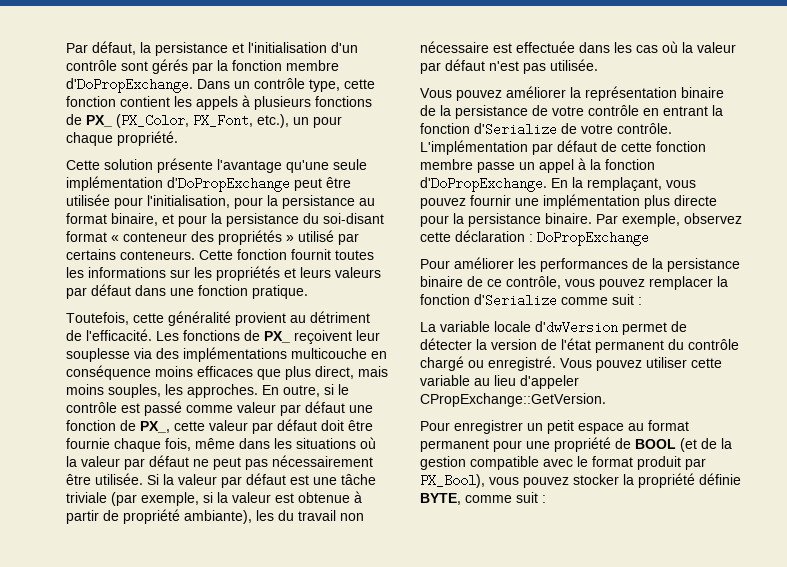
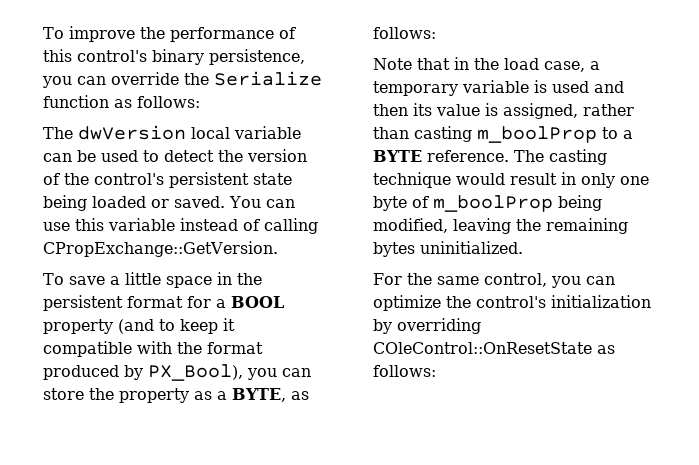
[66,41,358,56] [66,59,339,74] [66,78,375,93] [66,95,372,110] [66,114,342,128] [66,131,178,146] [66,158,367,173] [66,176,351,192] [66,194,375,209] [66,213,384,227] [66,230,359,245] [66,249,374,260] [66,266,381,281] [66,284,308,299] [66,311,370,326] [66,329,380,344] [66,347,387,362] [66,365,388,380] [66,384,349,398] [66,401,373,416] [66,419,373,434] [66,437,376,452] [66,455,373,470] [66,473,376,488] [66,491,362,506] [66,509,364,524] [420,41,736,53] [420,59,598,74] [420,86,724,101] [420,105,723,119] [420,123,672,136] [420,140,706,155] [420,158,655,173] [420,177,696,192] [420,194,717,209] [420,213,742,227] [420,230,649,246] [420,257,740,272] [420,276,728,290] [420,294,642,307] [420,321,687,335] [420,338,739,353] [420,356,722,371] [420,375,579,389] [420,393,606,407] [420,420,689,434] [420,437,732,452] [420,456,706,470] [420,473,741,488] [420,492,546,505] Par défaut, la persistance et l'initialisation d'un contrôle sont gérés par la fonction membre d'DoPropExchange. Dans un contrôle type, cette fonction contient les appels à plusieurs fonctions de PX_ (PX_Color, PX_Font, etc.), un pour chaque propriété. // Cette solution présente l'avantage qu'une seule implémentation d'DoPropExchange peut être utilisée pour l'initialisation, pour la persistance au format binaire, et pour la persistance du soi-disant format « conteneur des propriétés » utilisé par certains conteneurs. Cette fonction fournit toutes les informations sur les propriétés et leurs valeurs par défaut dans une fonction pratique. // Toutefois, cette généralité provient au détriment de l'efficacité. Les fonctions de PX_ reçoivent leur souplesse via des implémentations multicouche en conséquence moins efficaces que plus direct, mais moins souples, les approches. En outre, si le contrôle est passé comme valeur par défaut une fonction de PX_, cette valeur par défaut doit être fournie chaque fois, même dans les situations où la valeur par défaut ne peut pas nécessairement être utilisée. Si la valeur par défaut est une tâche triviale (par exemple, si la valeur est obtenue à partir de propriété ambiante), les du travail non nécessaire est effectuée dans les cas où la valeur par défaut n'est pas utilisée. // Vous pouvez améliorer la représentation binaire de la persistance de votre contrôle en entrant la fonction d'Serialize de votre contrôle. L'implémentation par défaut de cette fonction membre passe un appel à la fonction d'DoPropExchange. En la remplaçant, vous pouvez fournir une implémentation plus directe pour la persistance binaire. Par exemple, observez cette déclaration : DoPropExchange // Pour améliorer les performances de la persistance binaire de ce contrôle, vous pouvez remplacer la fonction d'Serialize comme suit : // La variable locale d'dwVersion permet de détecter la version de l'état permanent du contrôle chargé ou enregistré. Vous pouvez utiliser cette variable au lieu d'appeler CPropExchange::GetVersion. // Pour enregistrer un petit espace au format permanent pour une propriété de BOOL (et de la gestion compatible avec le format produit par PX_Bool), vous pouvez stocker la propriété définie BYTE, comme suit : -> [43,26,296,42] [43,49,305,65] [42,71,322,88] [43,95,200,108] [43,125,301,140] [43,149,307,162] [43,172,292,188] [43,195,295,211] [43,218,318,234] [43,241,278,257] [43,272,262,288] [43,295,284,311] [43,318,235,334] [43,341,263,357] [43,364,311,381] [43,388,309,403] [373,27,436,39] [373,57,600,72] [373,80,624,96] [373,103,634,119] [373,126,633,143] [373,149,607,165] [373,172,649,188] [373,195,602,212] [373,218,628,234] [373,241,523,257] [373,273,615,288] [373,295,651,311] [373,318,481,334] [373,342,615,354] [373,365,436,377] To improve the performance of this control's binary persistence, you can override the Serialize function as follows: // The dwVersion local variable can be used to detect the version of the control's persistent state being loaded or saved. You can use this variable instead of calling CPropExchange::GetVersion. // To save a little space in the persistent format for a BOOL property (and to keep it compatible with the format produced by PX_Bool), you can store the property as a BYTE, as follows: // Note that in the load case, a temporary variable is used and then its value is assigned, rather than casting m_boolProp to a BYTE reference. The casting technique would result in only one byte of m_boolProp being modified, leaving the remaining bytes uninitialized. // For the same control, you can optimize the control's initialization by overriding COleControl::OnResetState as follows:

